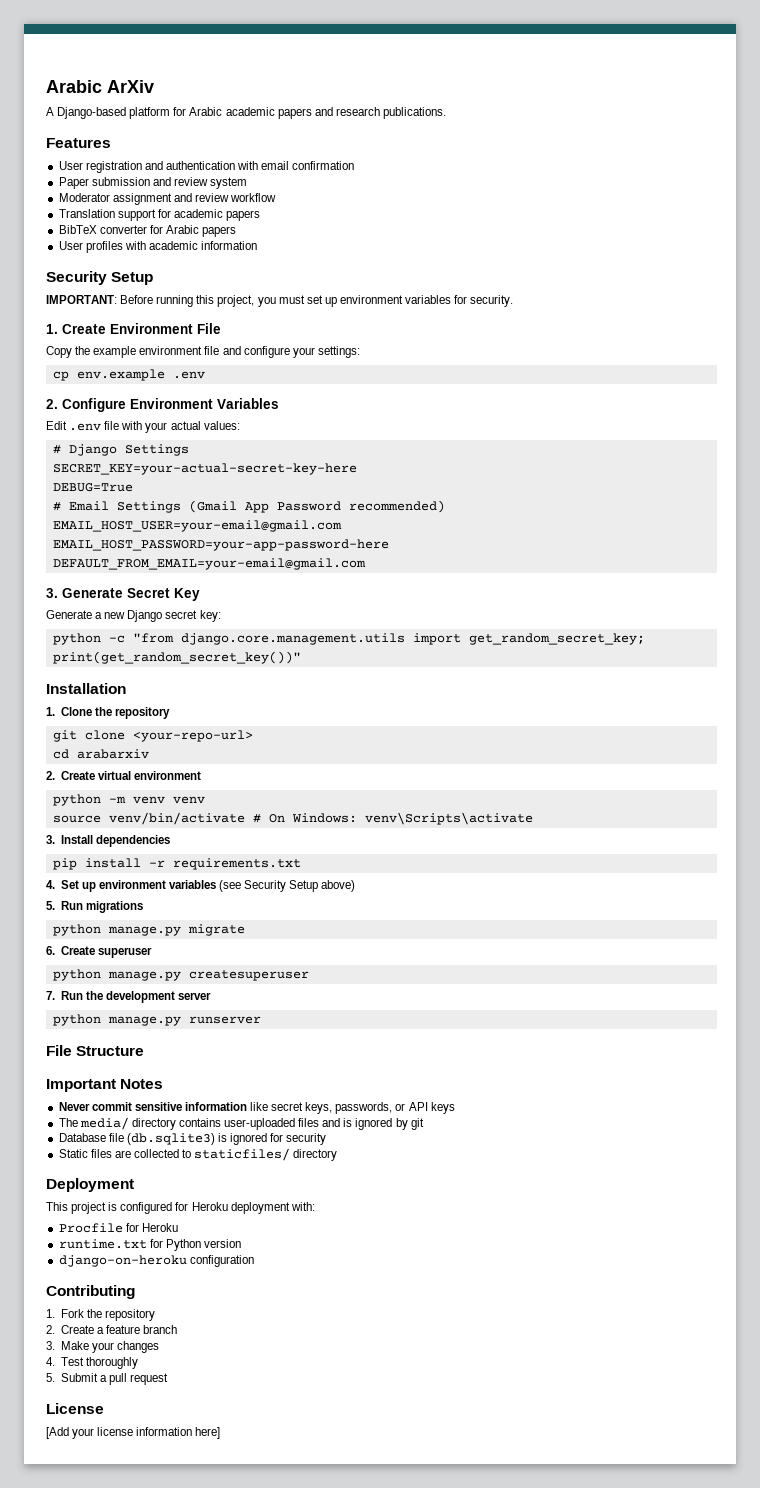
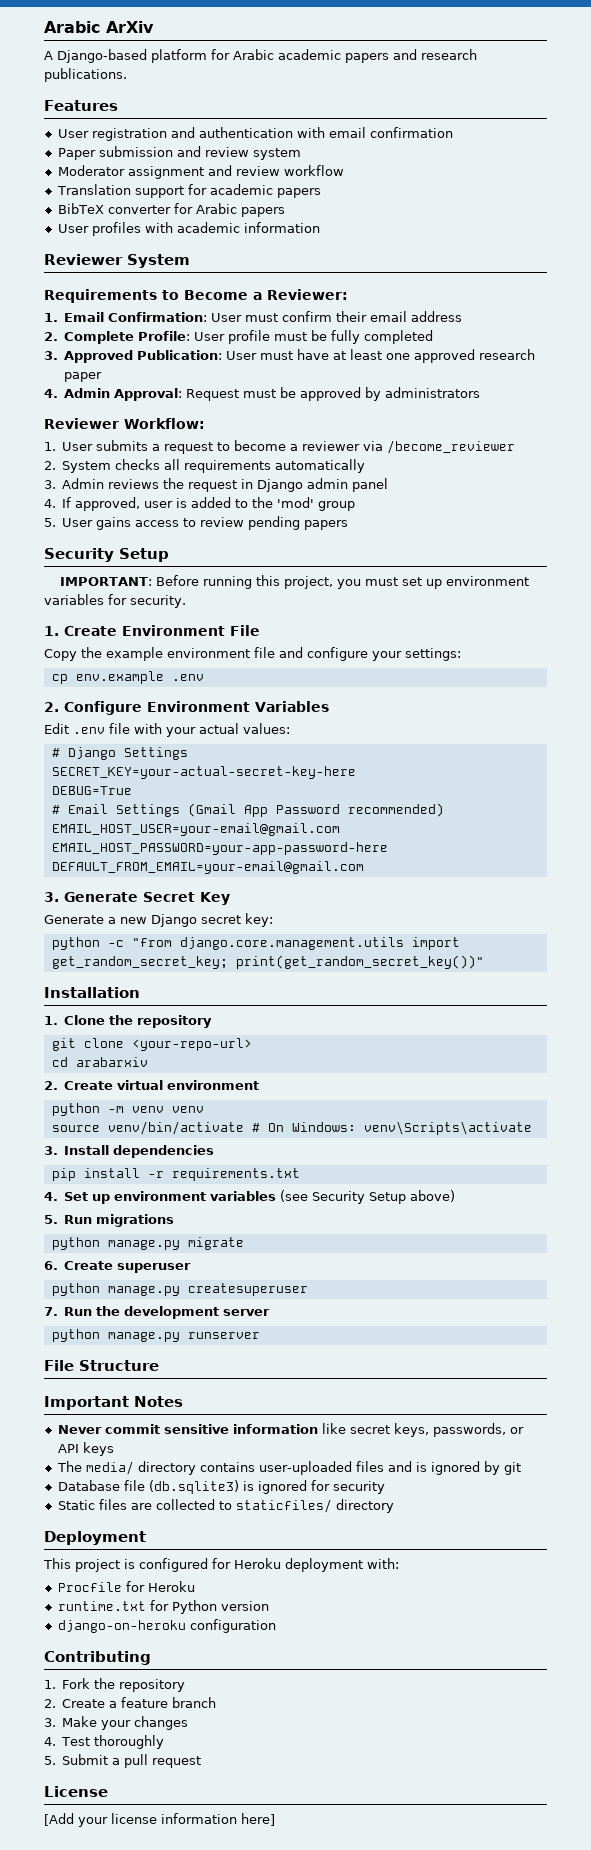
(258, 245) none -> [44,254,190,268] [44,289,348,303] [44,311,463,322] [44,330,434,344] [44,349,536,363] [64,372,103,382] [44,387,481,401] [44,418,205,429] [44,440,516,454] [44,459,366,473] [44,478,389,492] [44,497,356,511] [44,516,349,530] // Reviewer System // Requirements to Become a Reviewer: // 1. Email Confirmation: User must confirm their email address // 2. Complete Profile: User profile must be fully completed // 3. Approved Publication: User must have at least one approved research paper // 4. Admin Approval: Request must be approved by administrators // Reviewer Workflow: // 1. User submits a request to become a reviewer via /become_reviewer // 2. System checks all requirements automatically // 3. Admin reviews the request in Django admin panel // 4. If approved, user is added to the 'mod' group // 5. User gains access to review pending papers

